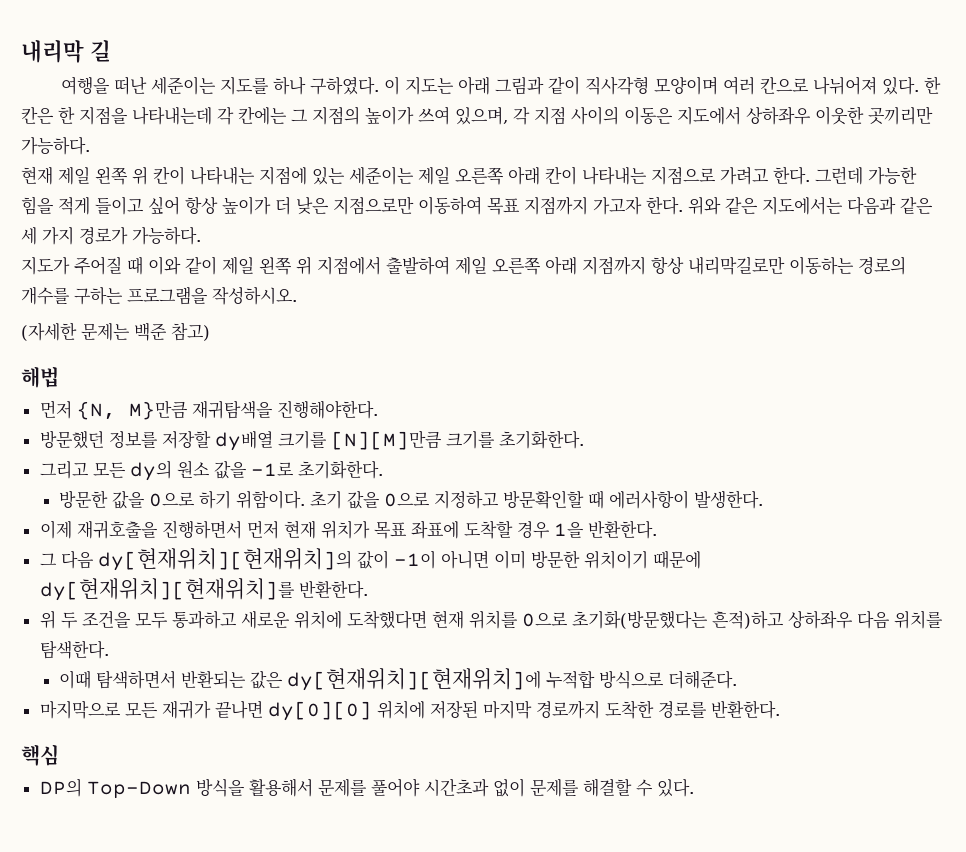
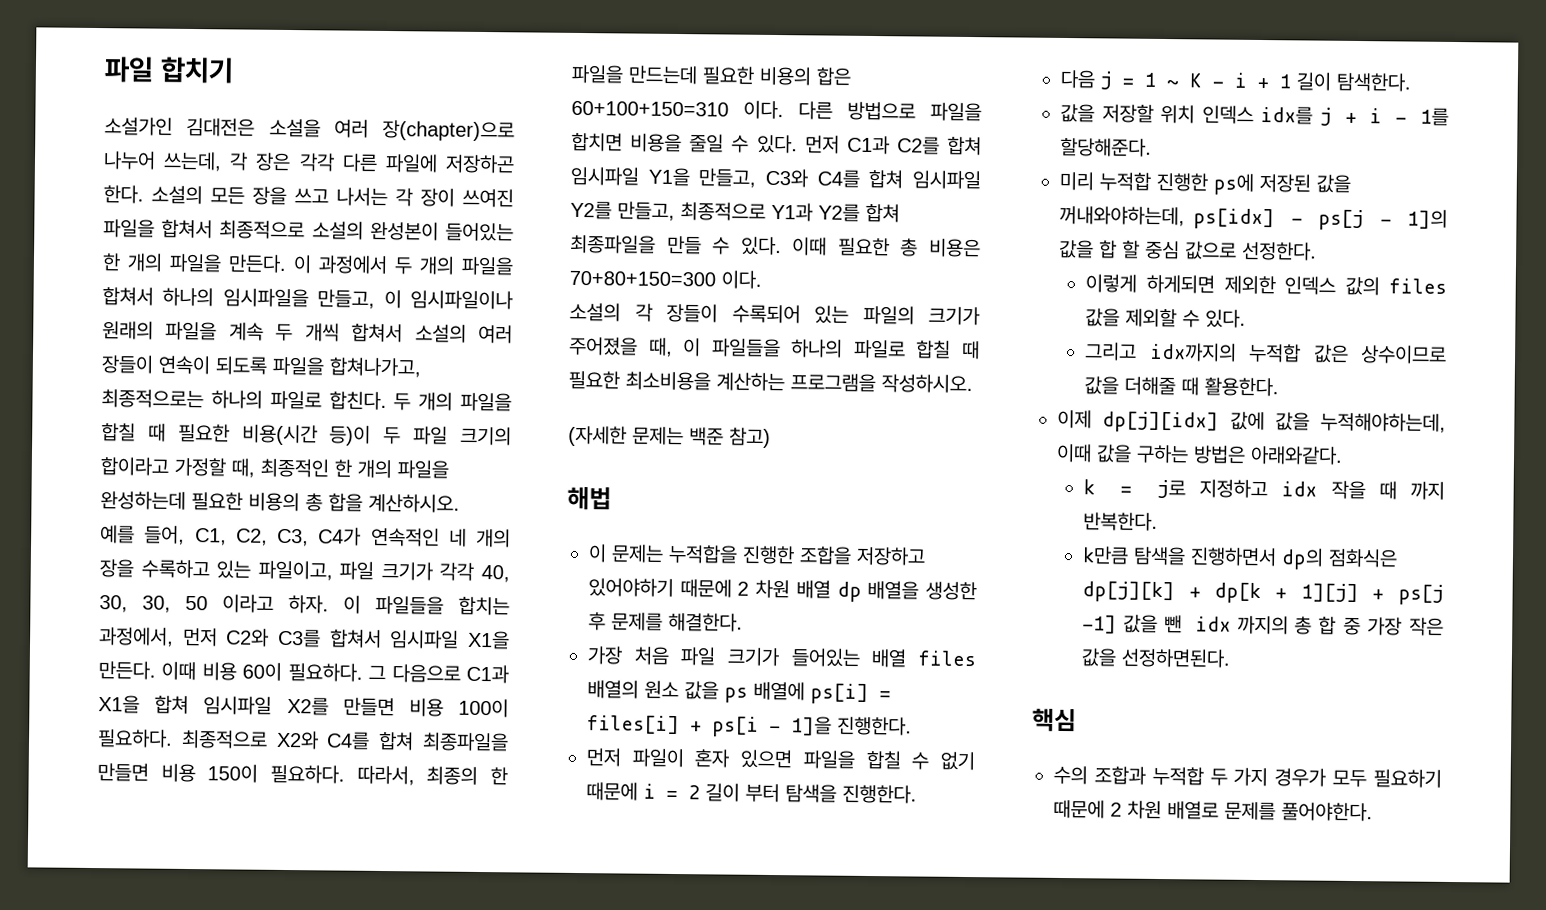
[21,40,111,63] [60,76,941,95] [21,106,933,125] [21,137,90,155] [21,166,917,185] [21,196,933,215] [21,227,201,245] [21,256,906,275] [21,286,123,305] 내리막 길 // 여행을 떠난 세준이는 지도를 하나 구하였다. 이 지도는 아래 그림과 같이 직사각형 모양이며 여러 칸으로 나뉘어져 있다. 한 칸은 한 지점을 나타내는데 각 칸에는 그 지점의 높이가 쓰여 있으며, 각 지점 사이의 이동은 지도에서 상하좌우 이웃한 곳끼리만 가능하다. // 현재 제일 왼쪽 위 칸이 나타내는 지점에 있는 세준이는 제일 오른쪽 아래 칸이 나타내는 지점으로 가려고 한다. 그런데 가능한 힘을 적게 들이고 싶어 항상 높이가 더 낮은 지점으로만 이동하여 목표 지점까지 가고자 한다. 위와 같은 지도에서는 다음과 같은 세 가지 경로가 가능하다. // 지도가 주어질 때 이와 같이 제일 왼쪽 위 지점에서 출발하여 제일 오른쪽 아래 지점까지 항상 내리막길로만 이동하는 경로의 개수를 구하는 -> [104,56,234,84] [104,117,515,142] [103,151,515,174] [103,185,514,208] [103,219,514,242] [102,253,514,276] [102,287,513,310] [102,321,513,344] [101,355,421,378] [101,389,512,412] [101,423,512,446] [100,457,449,479] [100,491,460,513] [100,525,511,548] [99,559,510,583] [99,594,510,616] [98,627,510,650] [98,661,509,684] [98,695,509,718] [97,729,510,752] [97,763,509,786] [571,64,851,86] [571,100,982,122] [571,132,982,156] [570,166,981,190] [570,200,900,223] [570,234,981,258] [569,270,762,289] [569,302,980,326] [569,336,980,360] [568,370,785,392] 파일 합치기 // 소설가인 김대전은 소설을 여러 장(chapter)으로 나누어 쓰는데, 각 장은 각각 다른 파일에 저장하곤 한다. 소설의 모든 장을 쓰고 나서는 각 장이 쓰여진 파일을 합쳐서 최종적으로 소설의 완성본이 들어있는 한 개의 파일을 만든다. 이 과정에서 두 개의 파일을 합쳐서 하나의 임시파일을 만들고, 이 임시파일이나 원래의 파일을 계속 두 개씩 합쳐서 소설의 여러 장들이 연속이 되도록 파일을 합쳐나가고, 최종적으로는 하나의 파일로 합친다. 두 개의 파일을 합칠 때 필요한 비용(시간 등)이 두 파일 크기의 합이라고 가정할 때, 최종적인 한 개의 파일을 완성하는데 필요한 비용의 총 합을 계산하시오. // 예를 들어, C1, C2, C3, C4가 연속적인 네 개의 장을 수록하고 있는 파일이고, 파일 크기가 각각 40, 30, 30, 50 이라고 하자. 이 파일들을 합치는 과정에서, 먼저 C2와 C3를 합쳐서 임시파일 X1을 만든다. 이때 비용 60이 필요하다. 그 다음으로 C1과 X1을 합쳐 임시파일 X2를 만들면 비용 100이 필요하다. 최종적으로 X2와 C4를 합쳐 최종파일을 만들면 비용 150이 필요하다. 따라서, 최종의 한 파일을 만드는데 필요한 비용의 합은 60+100+150=310 이다. 다른 방법으로 파일을 합치면 비용을 줄일 수 있다. 먼저 C1과 C2를 합쳐 임시파일 Y1을 만들고, C3와 C4를 합쳐 임시파일 Y2를 만들고, 최종적으로 Y1과 Y2를 합쳐 최종파일을 만들 수 있다. 이때 필요한 총 비용은 70+80+150=300 이다. // 소설의 각 장들이 수록되어 있는 파일의 크기가 주어졌을 때, 이 파일들을 하나의 파일로 합칠 때 필요한 최소비용을 계산하는
[39,400,378,420] [39,430,584,451] [39,460,383,481] [58,490,763,509] [39,520,657,539] [39,548,701,571] [39,578,368,601] [39,610,943,629] [39,640,109,659] [58,668,737,691] [39,700,780,721] [21,744,59,766] [39,778,694,799] 먼저 {N, M}만큼 재귀탐색을 진행해야한다. // 방문했던 정보를 저장할 dy배열 크기를 [N][M]만큼 크기를 초기화한다. // 그리고 모든 dy의 원소 값을 -1로 초기화한다. // 방문한 값을 0으로 하기 위함이다. 초기 값을 0으로 지정하고 방문확인할 때 에러사항이 발생한다. // 이제 재귀호출을 진행하면서 먼저 현재 위치가 목표 좌표에 도착할 경우 1을 반환한다. // 그 다음 dy[현재위치][현재위치]의 값이 -1이 아니면 이미 방문한 위치이기 때문에 dy[현재위치][현재위치]를 반환한다. // 위 두 조건을 모두 통과하고 새로운 위치에 도착했다면 현재 위치를 0으로 초기화(방문했다는 흔적)하고 상하좌우 다음 위치를 탐색한다. // 이때 탐색하면서 반환되는 값은 dy[현재위치][현재위치]에 누적합 방식으로 더해준다. // 마지막으로 모든 재귀가 끝나면 dy[0][0] 위치에 저장된 마지막 경로까지 도착한 경로를 반환한다. // 핵심 // DP의 Top-Down 방식을 활용해서 문제를 풀어야 시간초과 없이 문제를 해결할 수 있다. -> [588,544,926,566] [588,578,977,602] [588,612,743,632] [587,646,976,668] [587,680,891,704] [587,715,912,737] [586,748,975,771] [586,782,917,804] [1060,69,1411,92] [1060,103,1449,126] [1060,137,1152,157] [1059,171,1351,195] [1059,205,1448,231] [1059,239,1317,261] [1085,274,1447,296] [1085,308,1247,328] [1084,342,1447,364] [1084,376,1280,397] [1057,409,1446,433] [1056,443,1343,465] [1083,479,1445,500] [1083,512,1159,531] [1082,546,1399,570] [1082,581,1444,605] [1082,614,1444,636] [1081,648,1232,668] [1032,708,1077,733] [1053,765,1442,788] [1053,799,1373,822] 이 문제는 누적합을 진행한 조합을 저장하고 있어야하기 때문에 2 차원 배열 dp 배열을 생성한 후 문제를 해결한다. // 가장 처음 파일 크기가 들어있는 배열 files 배열의 원소 값을 ps 배열에 ps[i] = files[i] + ps[i - 1]을 진행한다. // 먼저 파일이 혼자 있으면 파일을 합칠 수 없기 때문에 i = 2 길이 부터 탐색을 진행한다. // 다음 j = 1 ~ K - i + 1 길이 탐색한다. // 값을 저장할 위치 인덱스 idx를 j + i - 1를 할당해준다. // 미리 누적합 진행한 ps에 저장된 값을 꺼내와야하는데, ps[idx] - ps[j - 1]의 값을 합 할 중심 값으로 선정한다. // 이렇게 하게되면 제외한 인덱스 값의 files 값을 제외할 수 있다. // 그리고 idx까지의 누적합 값은 상수이므로 값을 더해줄 때 활용한다. // 이제 dp[j][idx] 값에 값을 누적해야하는데, 이때 값을 구하는 방법은 아래와같다. // k = j로 지정하고 idx 작을 때 까지 반복한다. // k만큼 탐색을 진행하면서 dp의 점화식은 dp[j][k] + dp[k + 1][j] + ps[j -1] 값을 뺀 idx 까지의 총 합 중 가장 작은 값을 선정하면된다. // 핵심 // 수의 조합과 누적합 두 가지 경우가 모두 필요하기 때문에 2 차원 배열로 문제를 풀어야한다.

